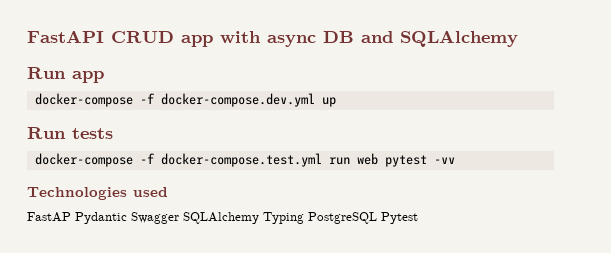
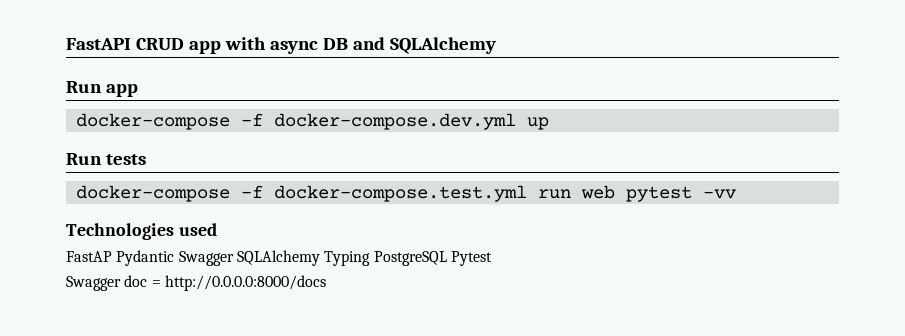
(418, 218) none -> [66,275,326,291] // Swagger doc = http://0.0.0.0:8000/docs

